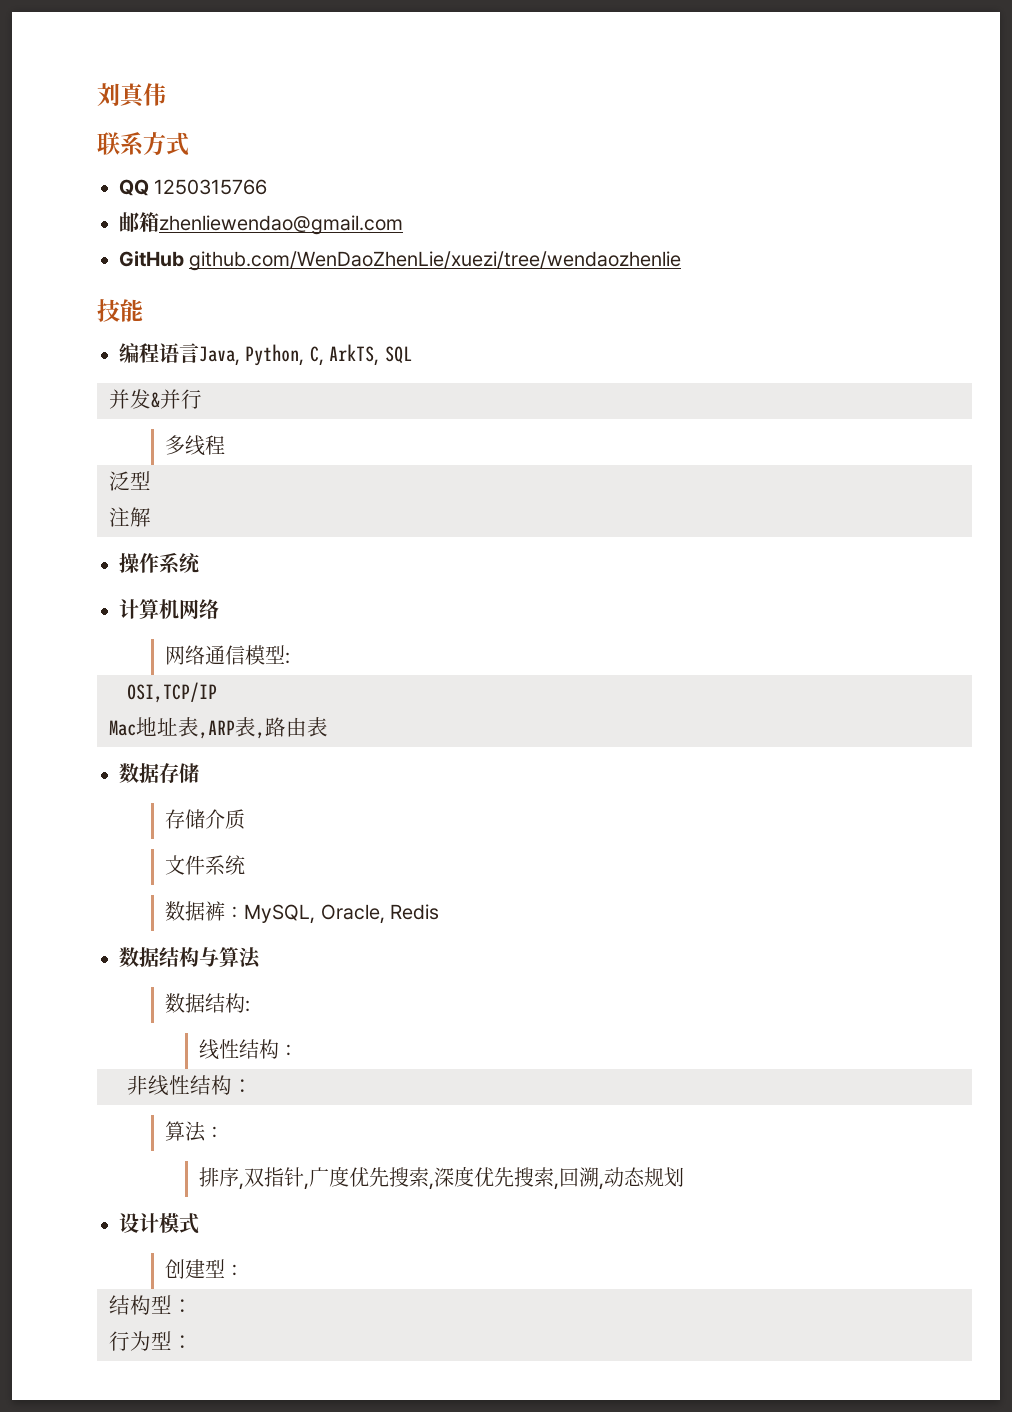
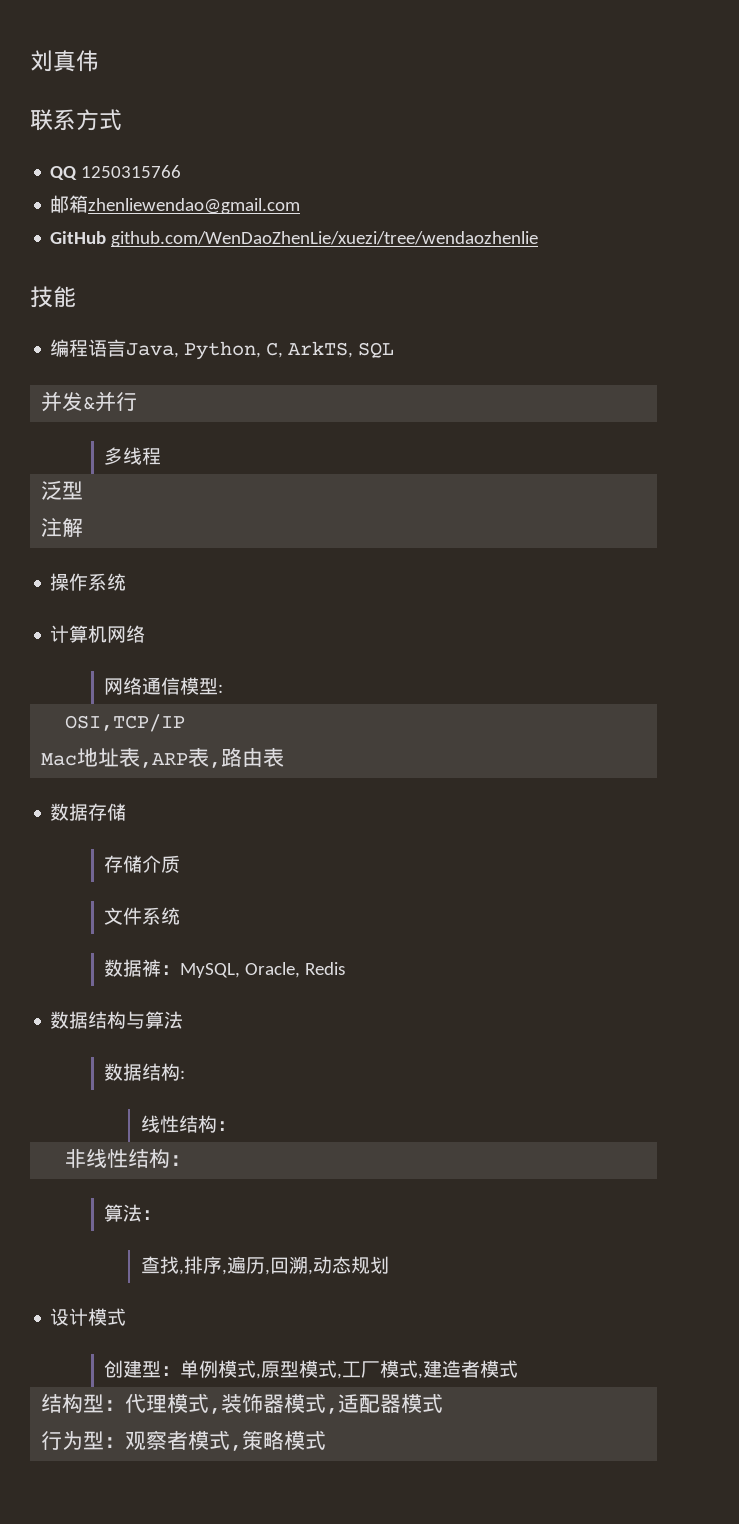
[199,1166,555,1190] 排序,双指针,广度优先搜索,深度优先搜索 -> [140,1256,265,1275] 查找,排序,遍历
[109,1295,193,1315] [109,1331,193,1351] // 结构型： // 行为型： -> [179,1360,518,1379] [41,1393,444,1414] [41,1430,327,1451] 单例模式,原型模式,工厂模式,建造者模式 // 结构型：代理模式,装饰器模式,适配器模式 // 行为型：观察者模式,策略模式

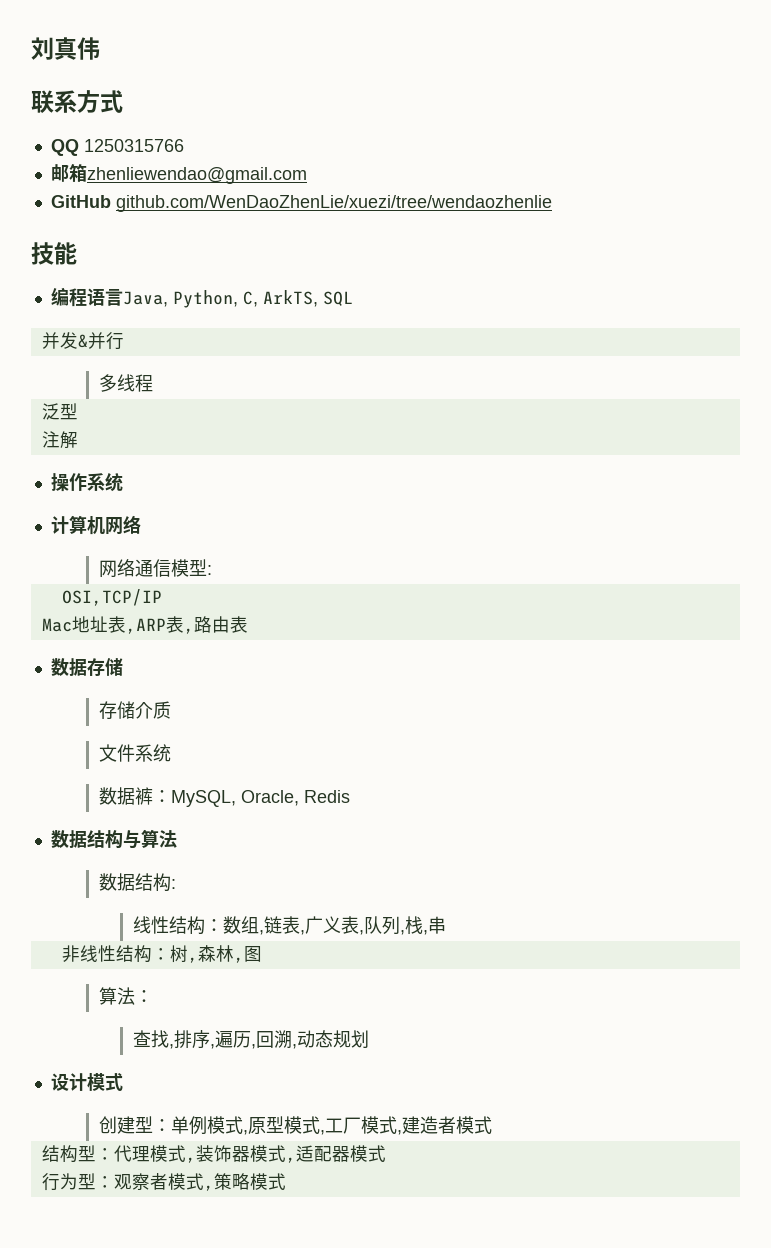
(236, 1126) none -> [222,916,446,935] 数组,链表,广义表,队列,栈,串
(192, 1160) none -> [169,945,262,963] 树,森林,图

